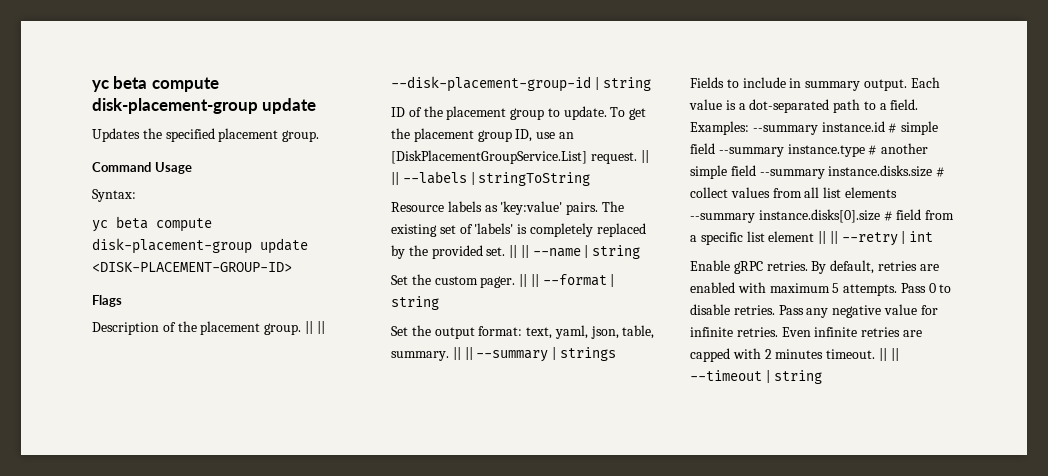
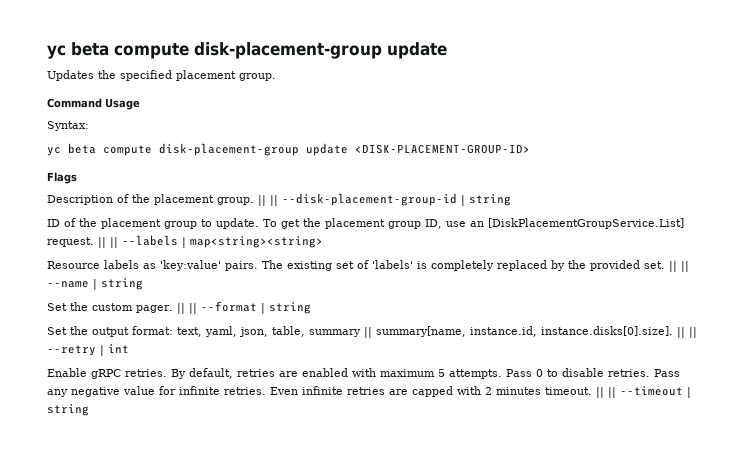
[478,172,591,186] stringToString -> [190,236,323,248] map<string><string>
[391,347,616,362] [690,77,940,91] [689,99,919,113] [690,121,939,135] [690,143,929,157] [690,165,946,179] [690,187,897,198] [690,209,955,223] [690,231,815,245] summary. || || --summary | strings // Fields to include in summary output. Each value is a dot-separated path to a field. Examples: --summary instance.id # simple field --summary instance.type # another simple field --summary instance.disks.size # collect values from all list elements --summary instance.disks[0].size # field from a specific list element -> [309,326,673,338] summary || summary[name, instance.id, instance.disks[0].size].

